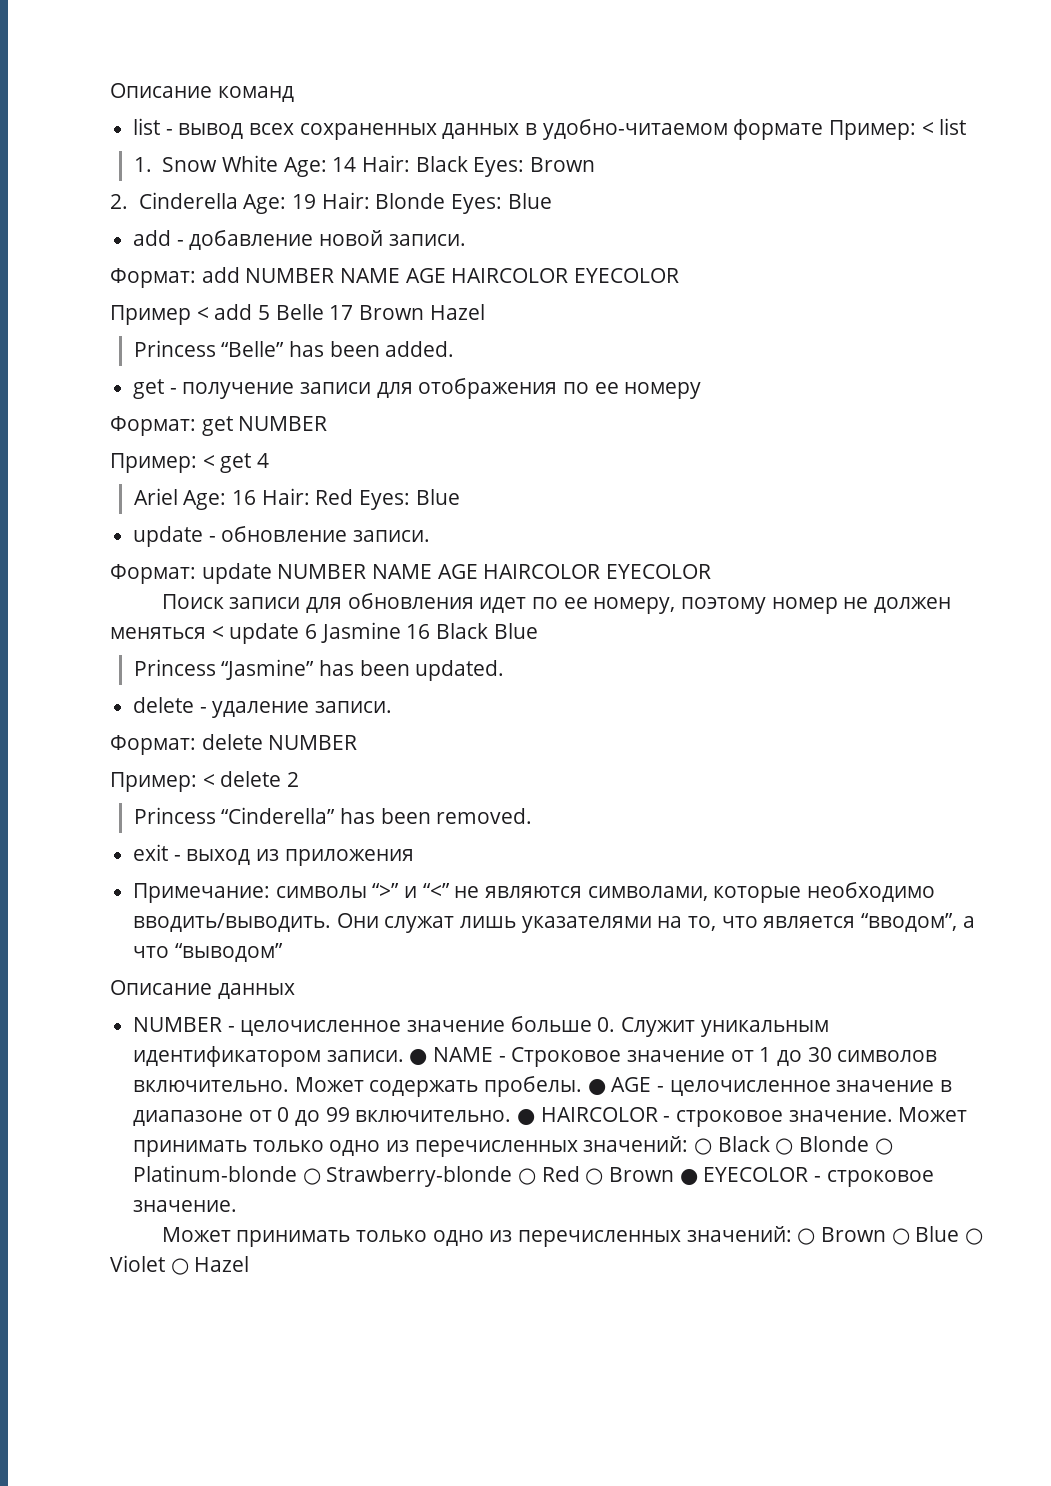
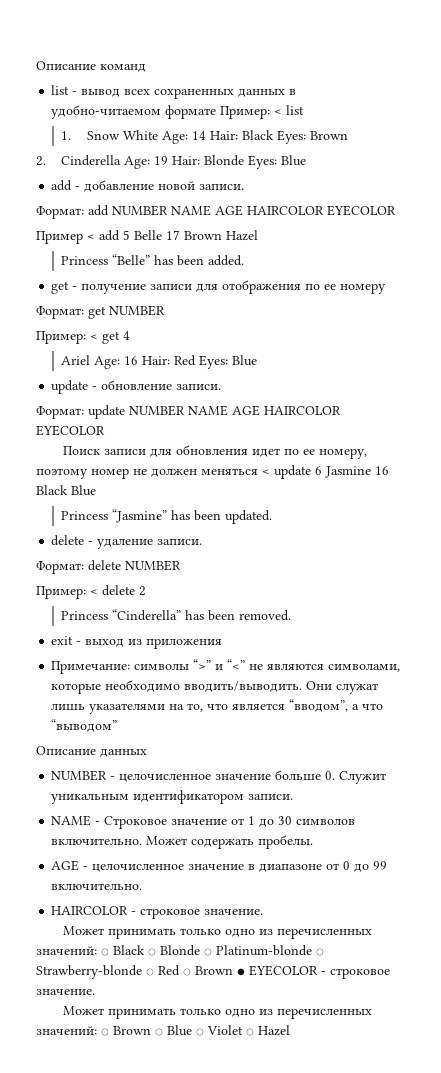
[409,1049,428,1065] ● -> (294, 797) //
[587,1079,606,1095] ● -> (314, 842) //
[517,1109,536,1125] ● -> (143, 886) //
(893, 1116) none -> (264, 912) //

